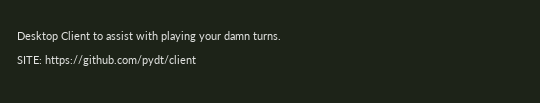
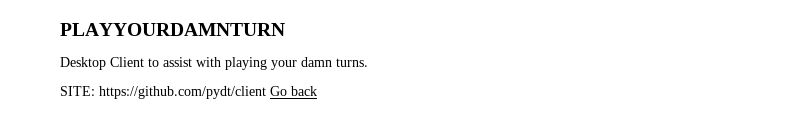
(17, 36) none -> [60,23,285,36] PLAYYOURDAMNTURN //
(196, 60) none -> [270,86,317,96] Go back

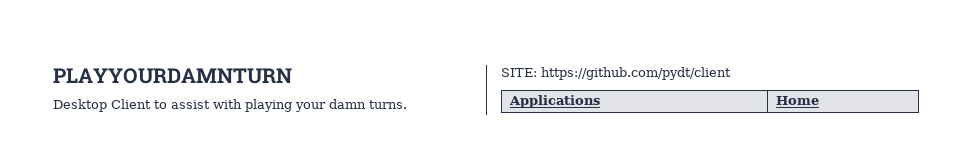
[270,86,317,96] Go back -> [508,95,600,108] [775,96,819,105] // Applications | Home

